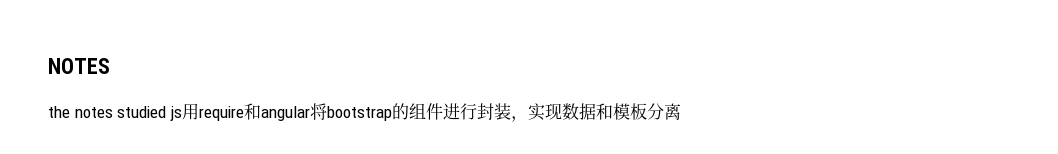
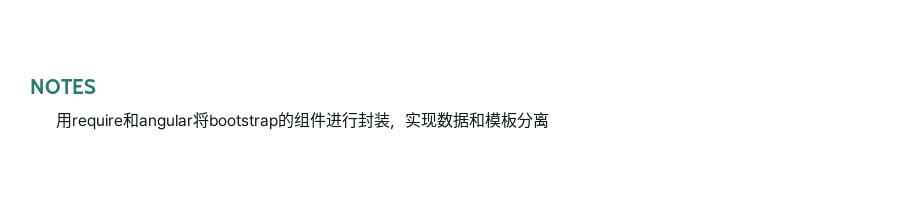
[48,106,182,121] the notes studied js -> (96, 86) none

